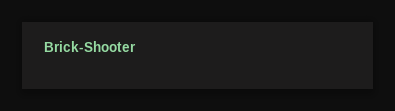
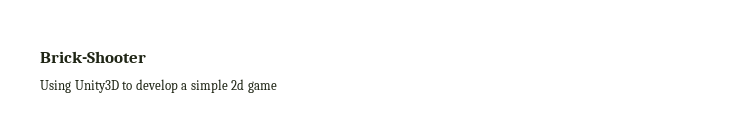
(136, 46) none -> [40,79,277,93] // Using Unity3D to develop a simple 2d game

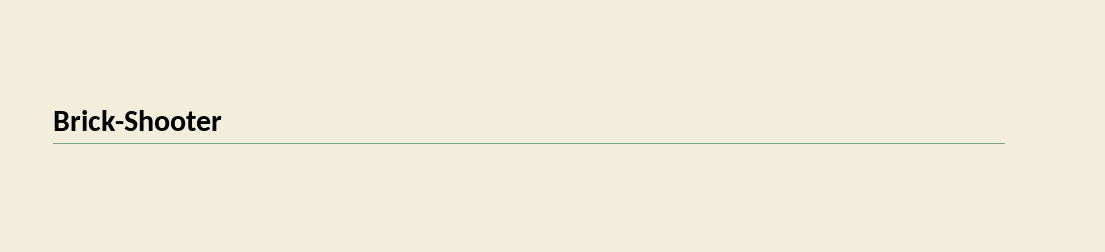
[40,79,277,93] // Using Unity3D to develop a simple 2d game -> (222, 120) none

